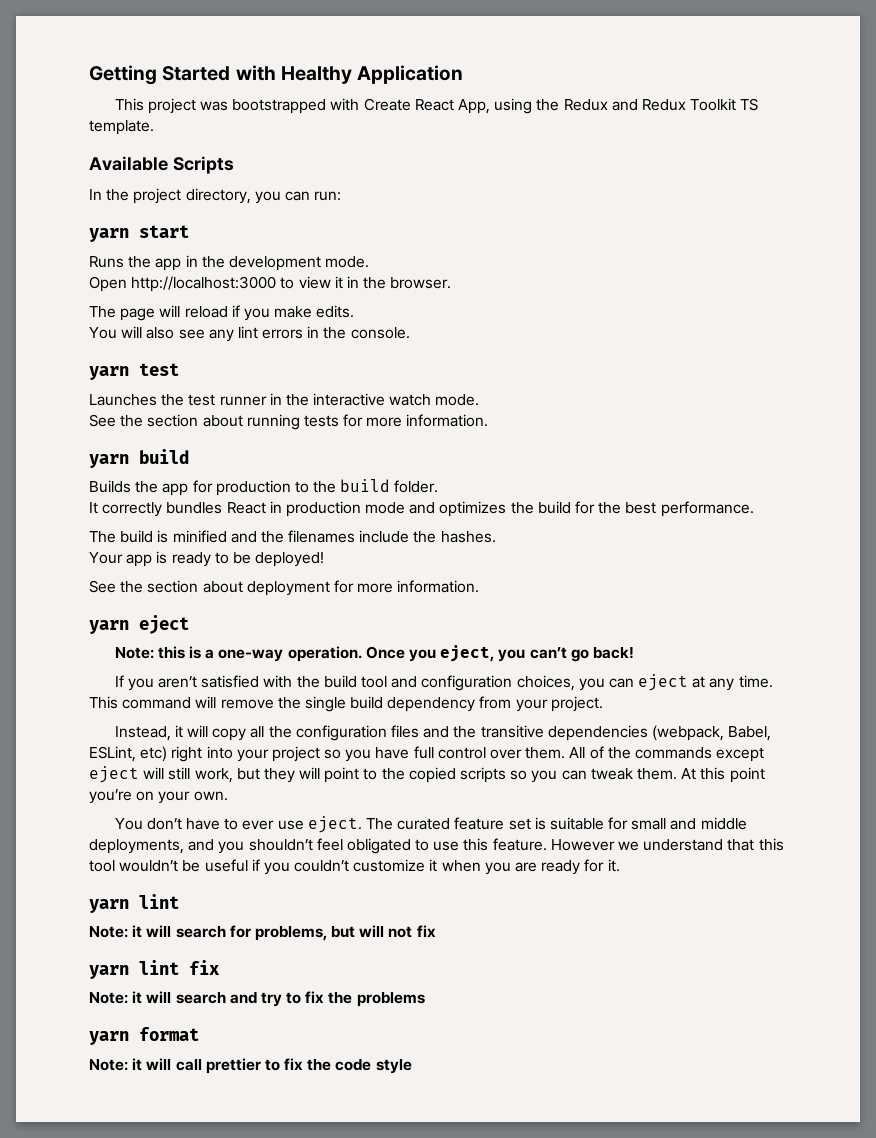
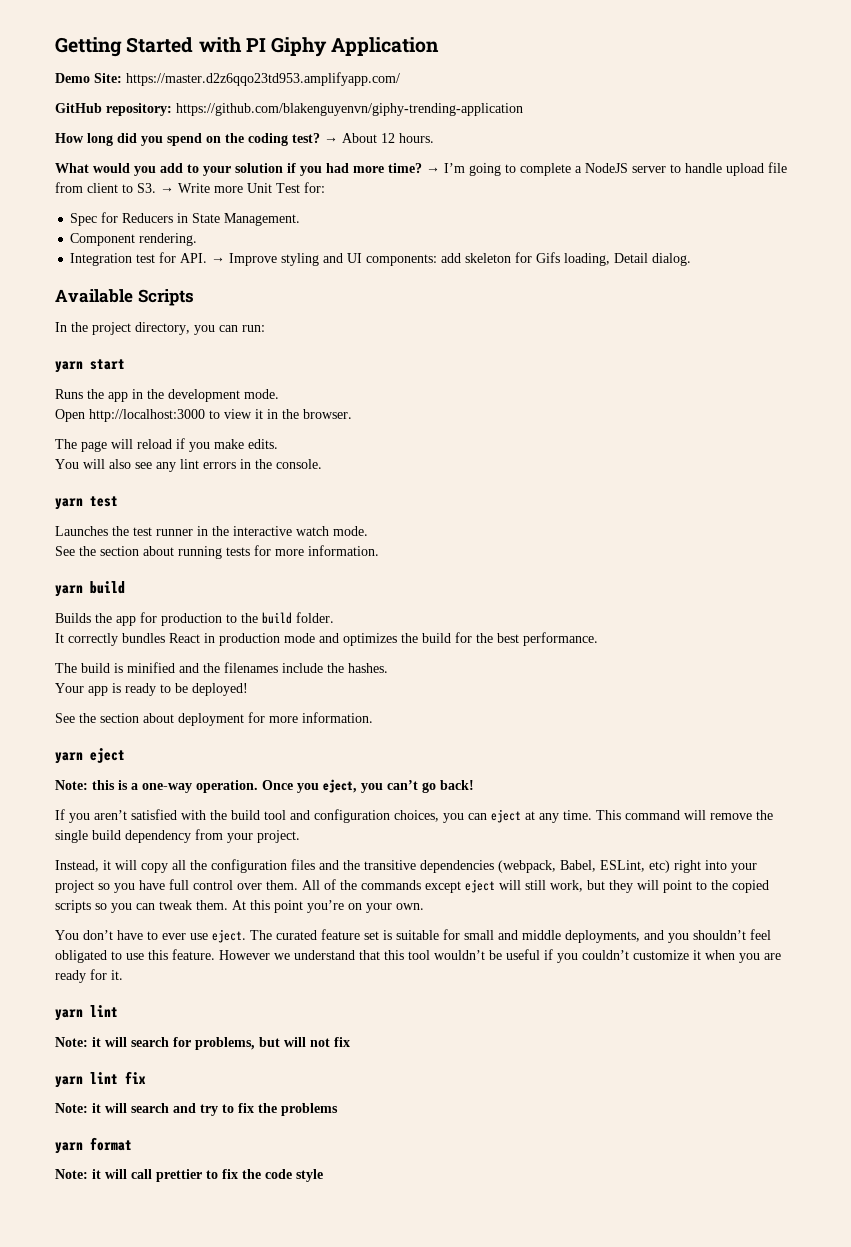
[280,66,352,84] Healthy -> [245,37,328,57] PI Giphy
[114,98,759,114] [89,120,154,135] This project was bootstrapped with Create React App, using the Redux and Redux Toolkit TS template. -> [55,72,400,86] [55,103,523,116] [55,133,434,146] [55,162,787,176] [55,182,325,193] [70,212,301,226] [70,233,198,246] [70,252,692,266] Demo Site: https://master.d2z6qqo23td953.amplifyapp.com/ // GitHub repository: https://github.com/blakenguyenvn/giphy-trending-application // How long did you spend on the coding test? → About 12 hours. // What would you add to your solution if you had more time? → I’m going to complete a NodeJS server to handle upload file from client to S3. → Write more Unit Test for: // Spec for Reducers in State Management. // Component rendering. // Integration test for API. → Improve styling and UI components: add skeleton for Gifs loading, Detail dialog.

